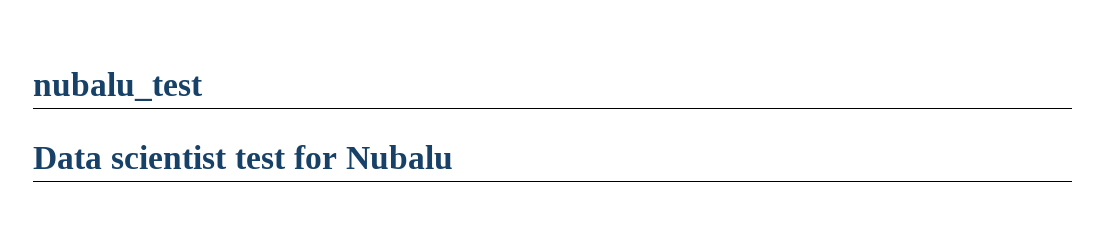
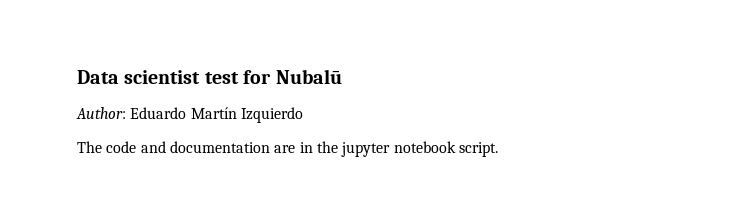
[33,72,203,101] nubalu_test // -> (77, 77) none
[346,145,454,169] Nubalu -> [275,69,342,84] [76,107,303,123] [77,141,498,157] Nubalū // Author: Eduardo Martín Izquierdo // The code and documentation are in the jupyter notebook script.

